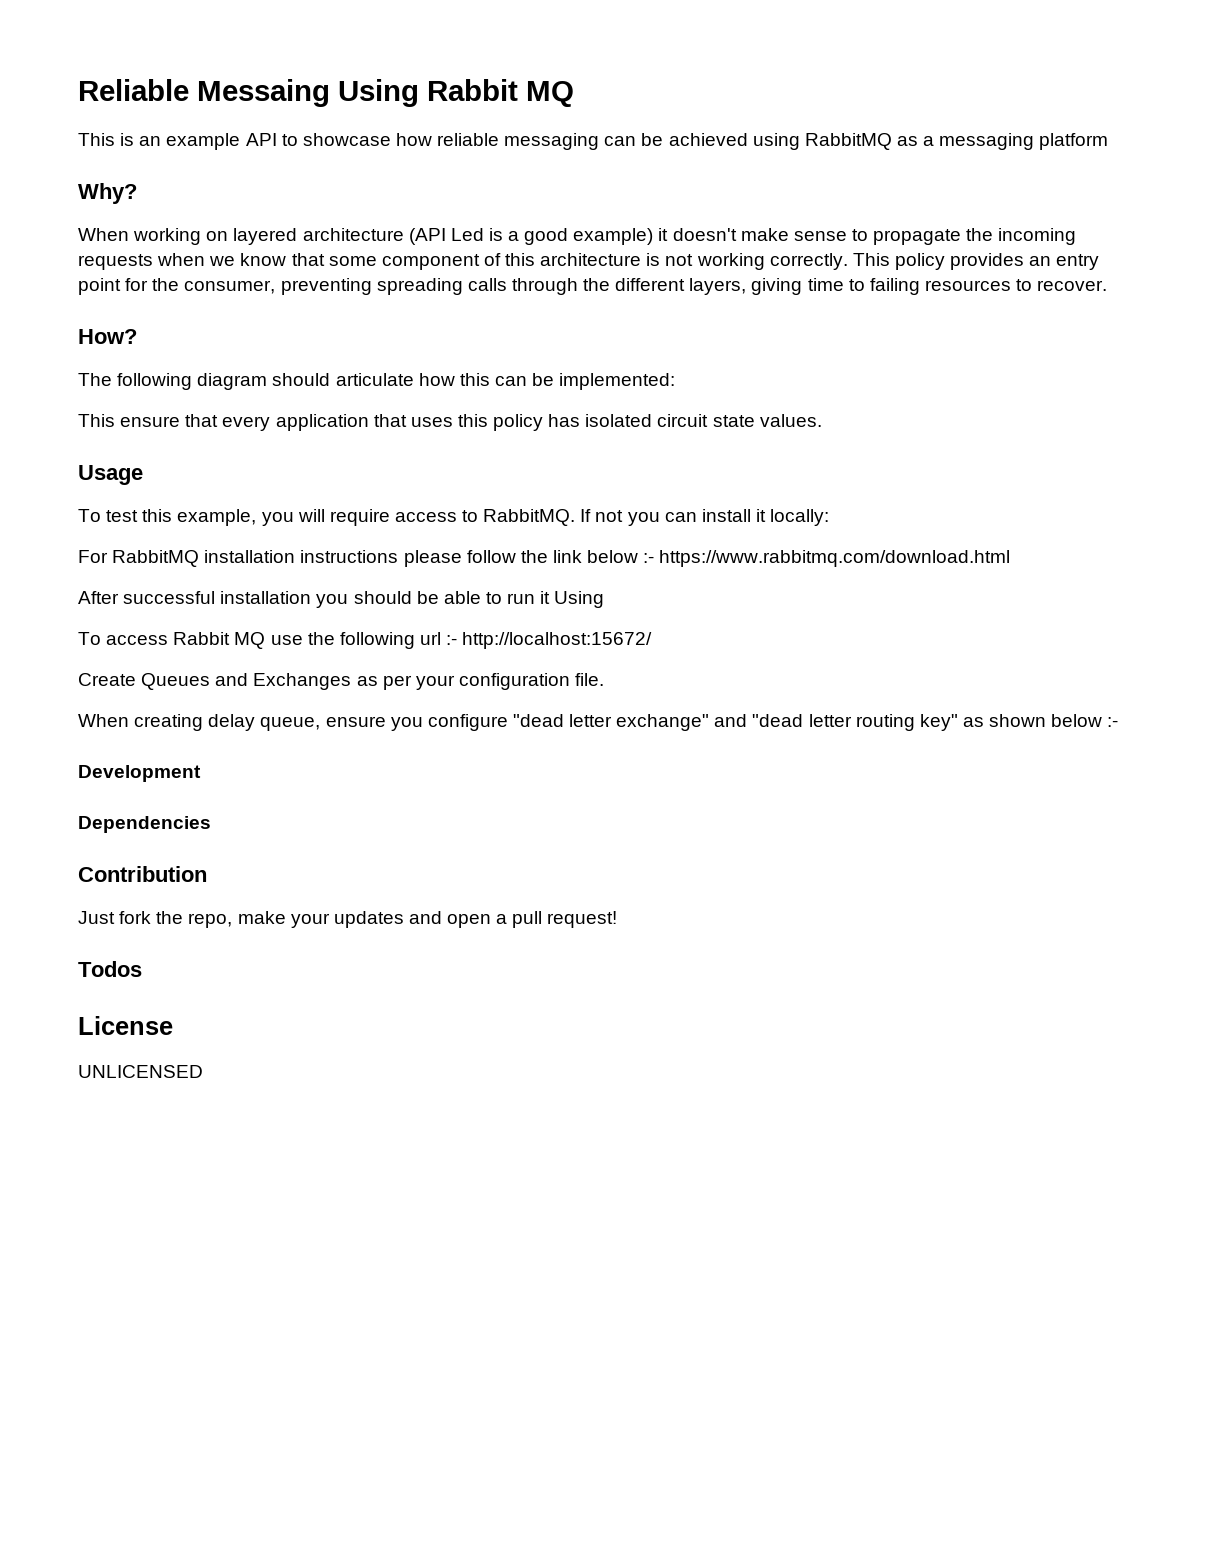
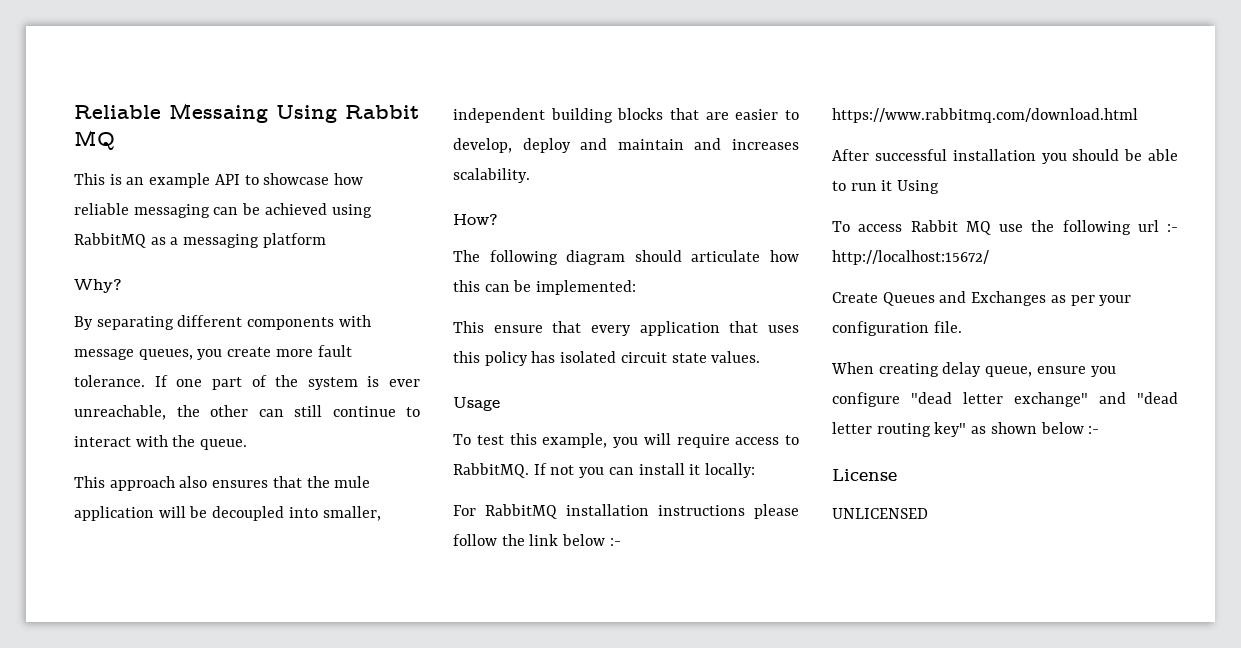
[78,228,1077,245] [78,253,1100,270] [78,278,1108,295] When working on layered architecture (API Led is a good example) it doesn't make sense to propagate the incoming requests when we know that some component of this architecture is not working correctly. This policy provides an entry point for the consumer, preventing spreading calls through the different layers, giving time to failing resources to recover. -> [74,315,371,330] [74,345,352,360] [74,375,420,390] [74,405,420,420] [74,435,248,450] [74,476,371,491] [74,506,381,521] [453,108,799,123] [453,138,799,153] [453,168,530,183] By separating different components with message queues, you create more fault tolerance. If one part of the system is ever unreachable, the other can still continue to interact with the queue. // This approach also ensures that the mule application will be decoupled into smaller, independent building blocks that are easier to develop, deploy and maintain and increases scalability.
[78,765,201,782] [78,816,211,833] [78,866,207,882] [78,911,618,928] [78,961,142,977] // Development // Dependencies // Contribution // Just fork the repo, make your updates and open a pull request! // Todos -> (1100, 430) none

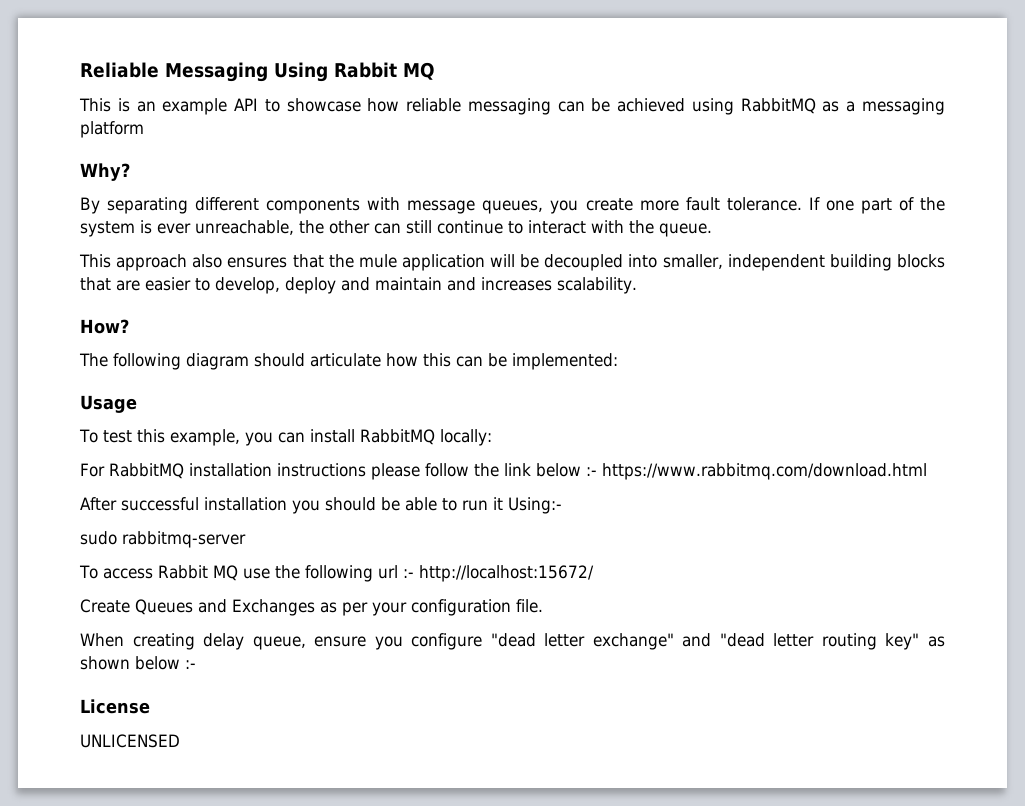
[169,103,268,123] Messaing -> [165,62,268,82] Messaging
[453,321,799,336] [453,351,761,366] // This ensure that every application that uses this policy has isolated circuit state values. -> (618, 361) none
[643,433,799,448] [453,463,605,478] will require access to RabbitMQ. If not you -> (273, 439) none
[689,464,701,475] it -> [359,429,435,445] RabbitMQ
[897,180,940,194] Using -> [508,497,562,514] [80,531,246,548] Using:- // sudo rabbitmq-server

